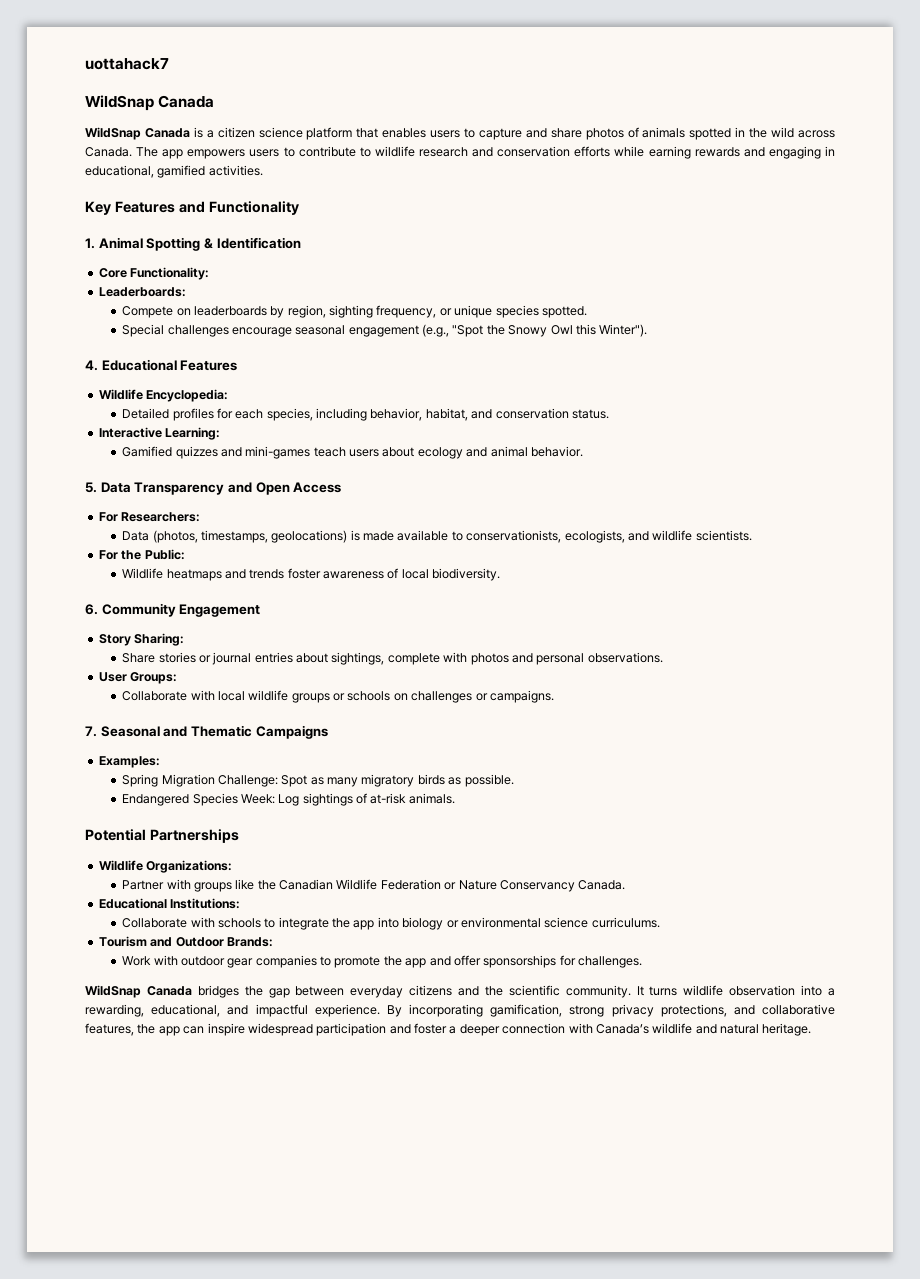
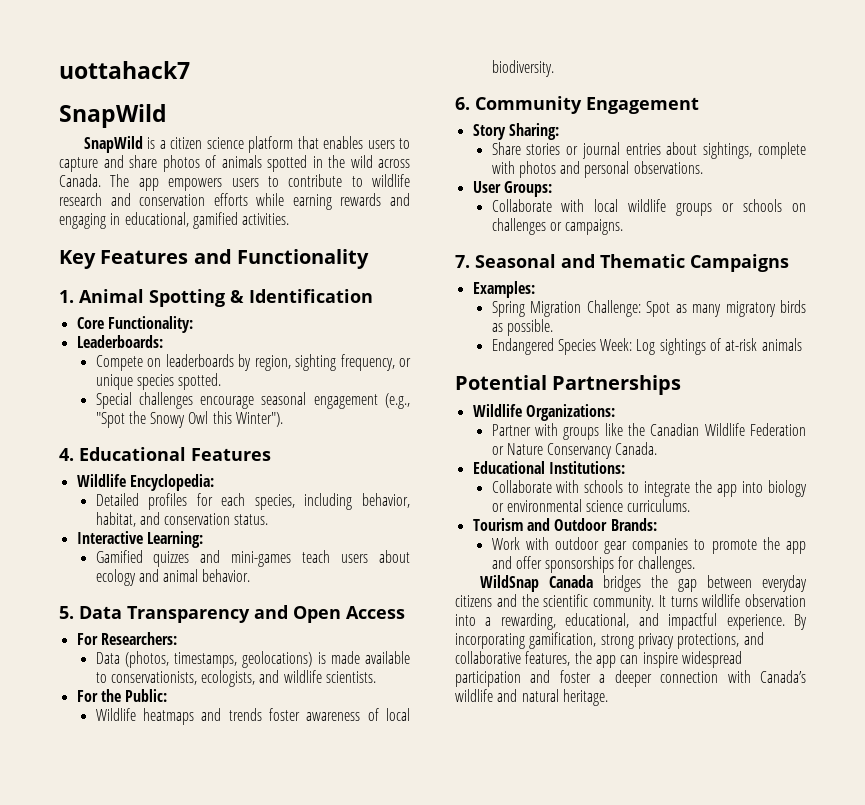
[85,95,215,111] [85,127,190,140] WildSnap Canada // WildSnap Canada -> [59,104,167,128] [83,136,143,153] SnapWild // SnapWild
[408,793,455,804] animals. -> [761,338,802,351] animals

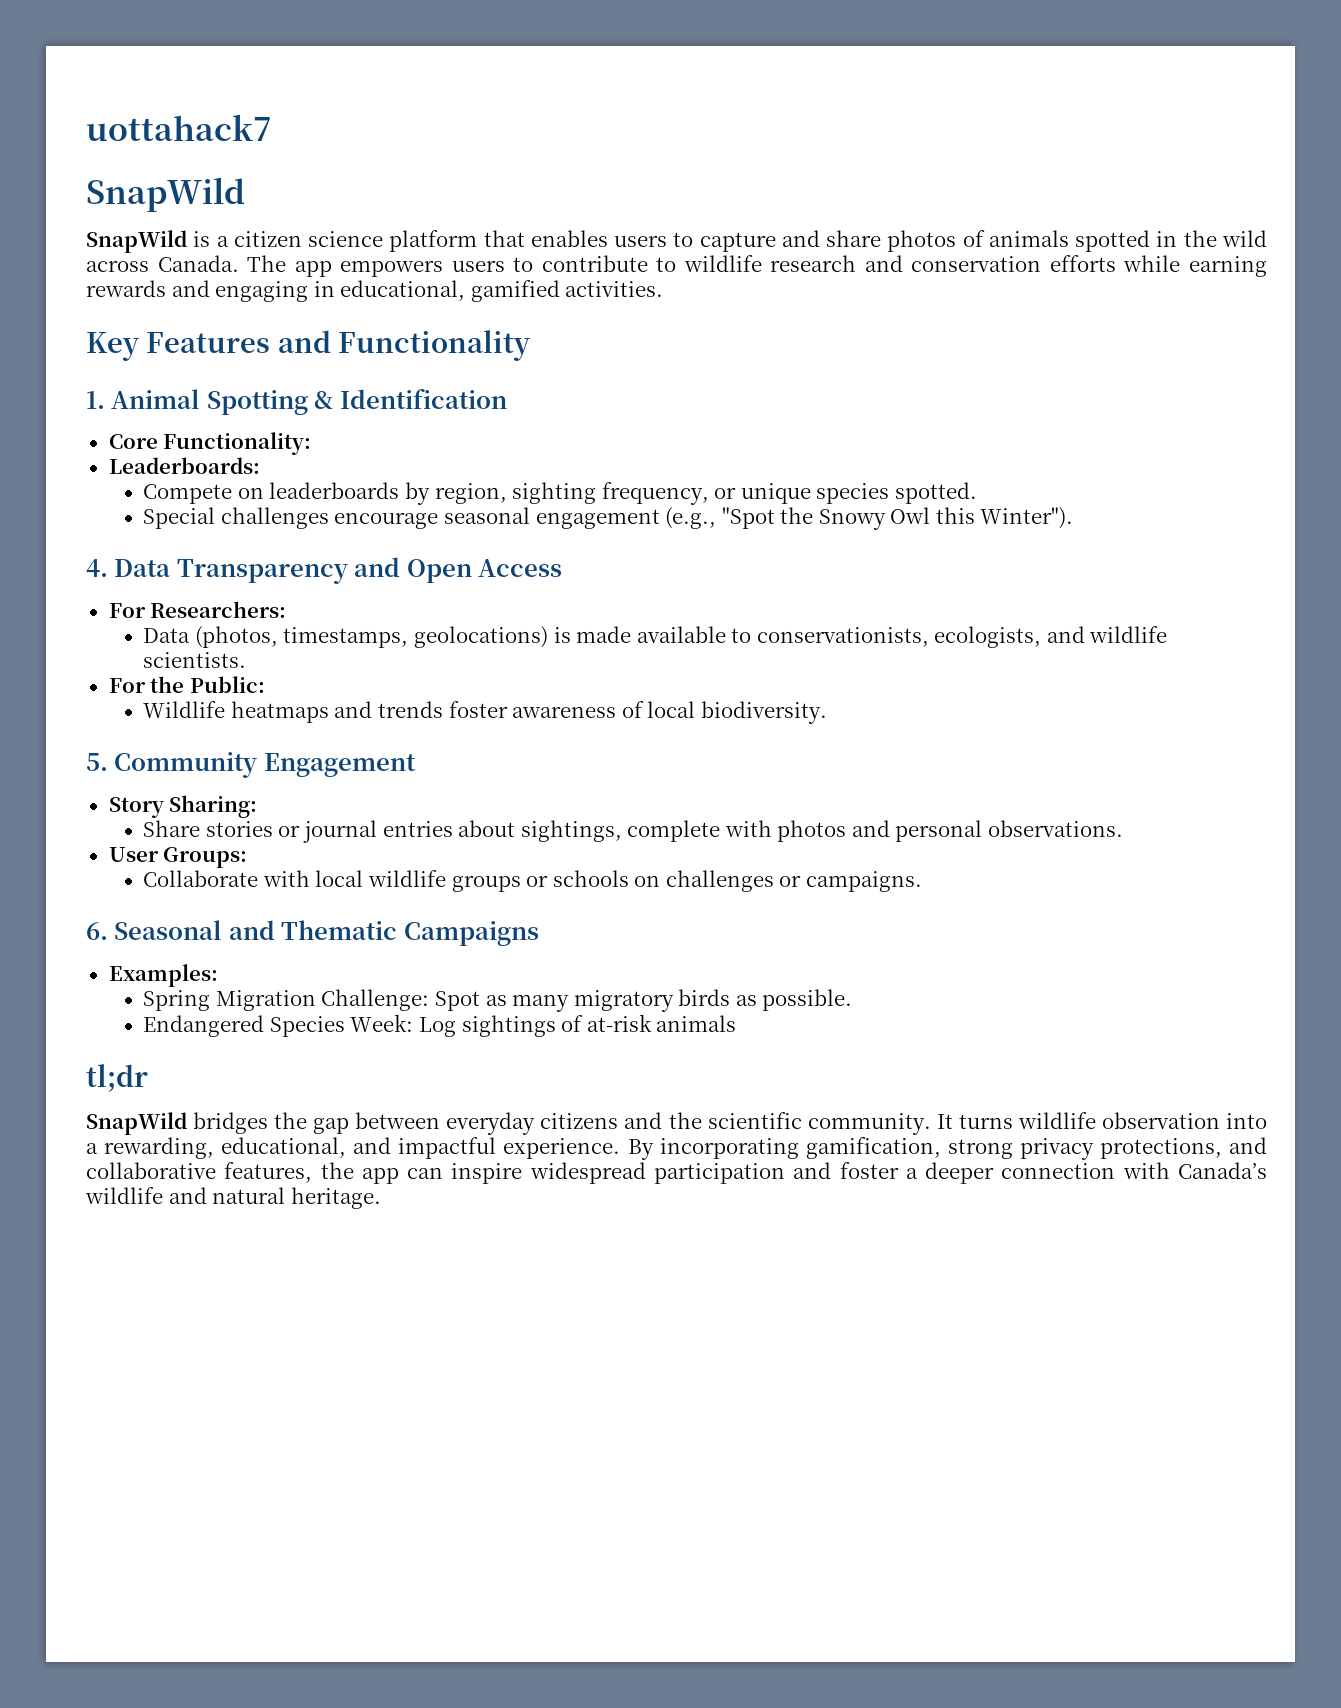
[79,447,271,461] [76,474,214,491] [95,493,411,510] [95,512,269,527] [76,531,203,548] [95,550,410,567] [95,569,251,586] [59,606,74,619] Educational Features // Wildlife Encyclopedia: // Detailed profiles for each species, including behavior, habitat, and conservation status. // Interactive Learning: // Gamified quizzes and mini-games teach users about ecology and animal behavior. // 5. -> (108, 568) none
[455,97,470,110] 6. -> [86,753,108,771] 5.
[455,255,470,268] 7. -> [86,922,108,940] 6.
[455,375,682,395] [472,404,615,421] [491,423,806,440] [491,442,658,459] [472,461,625,474] [491,480,807,497] [491,499,691,512] [472,518,657,531] [491,537,806,554] [491,556,695,573] [479,575,593,592] Potential Partnerships // Wildlife Organizations: // Partner with groups like the Canadian Wildlife Federation or Nature Conservancy Canada. // Educational Institutions: // Collaborate with schools to integrate the app into biology or environmental science curriculums. // Tourism and Outdoor Brands: // Work with outdoor gear companies to promote the app and offer sponsorships for challenges. // WildSnap Canada -> [86,1064,148,1092] [86,1112,187,1135] tl;dr // SnapWild

